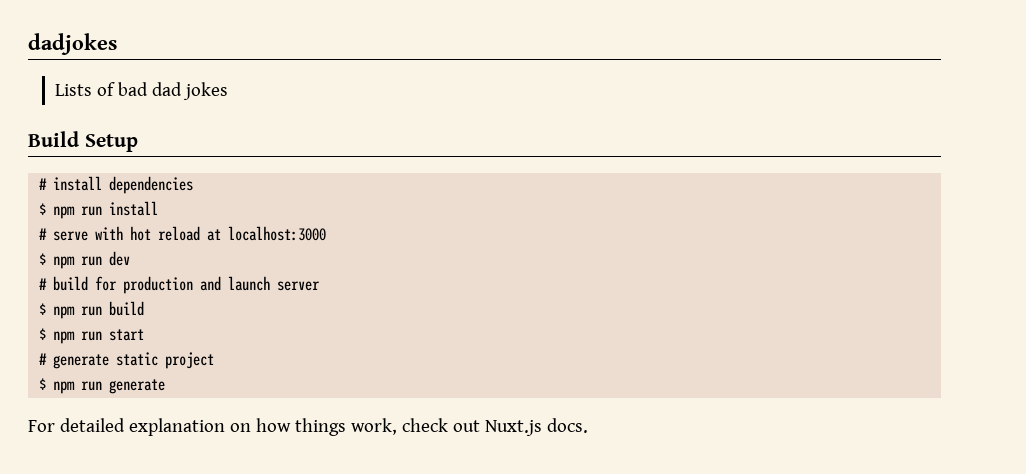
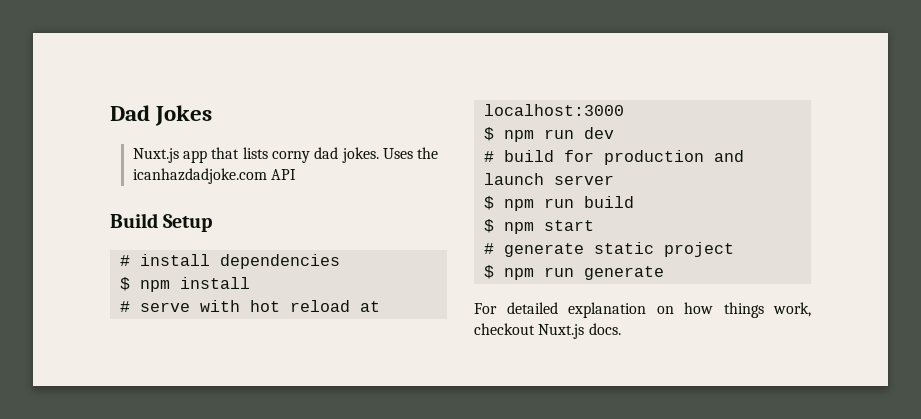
[28,33,117,55] [55,82,229,100] dadjokes // Lists of bad dad jokes -> [110,105,213,126] [132,147,439,163] [132,168,296,184] Dad Jokes // Nuxt.js app that lists corny dad jokes. Uses the icanhazdadjoke.com API
[81,206,103,216] run -> (170, 286) none
[81,331,103,341] run -> (534, 228) none
[401,418,480,432] check out -> [474,323,535,335] checkout

